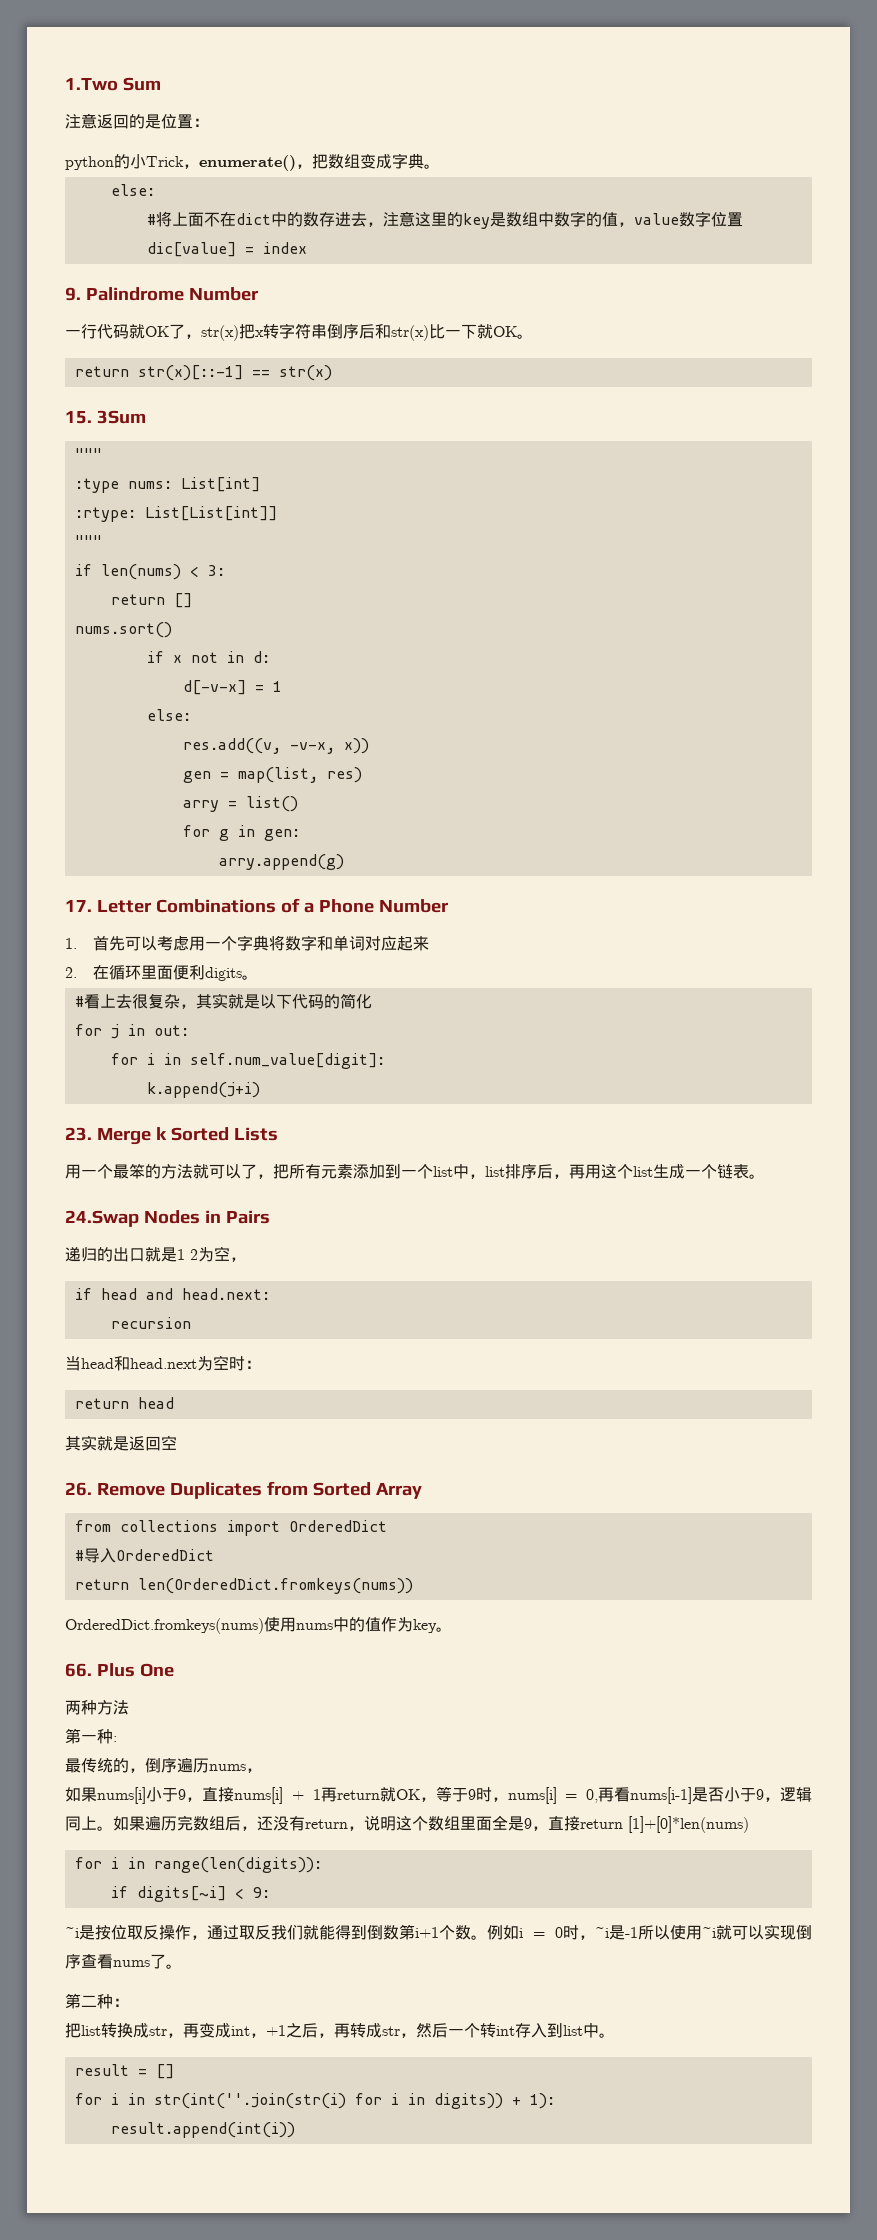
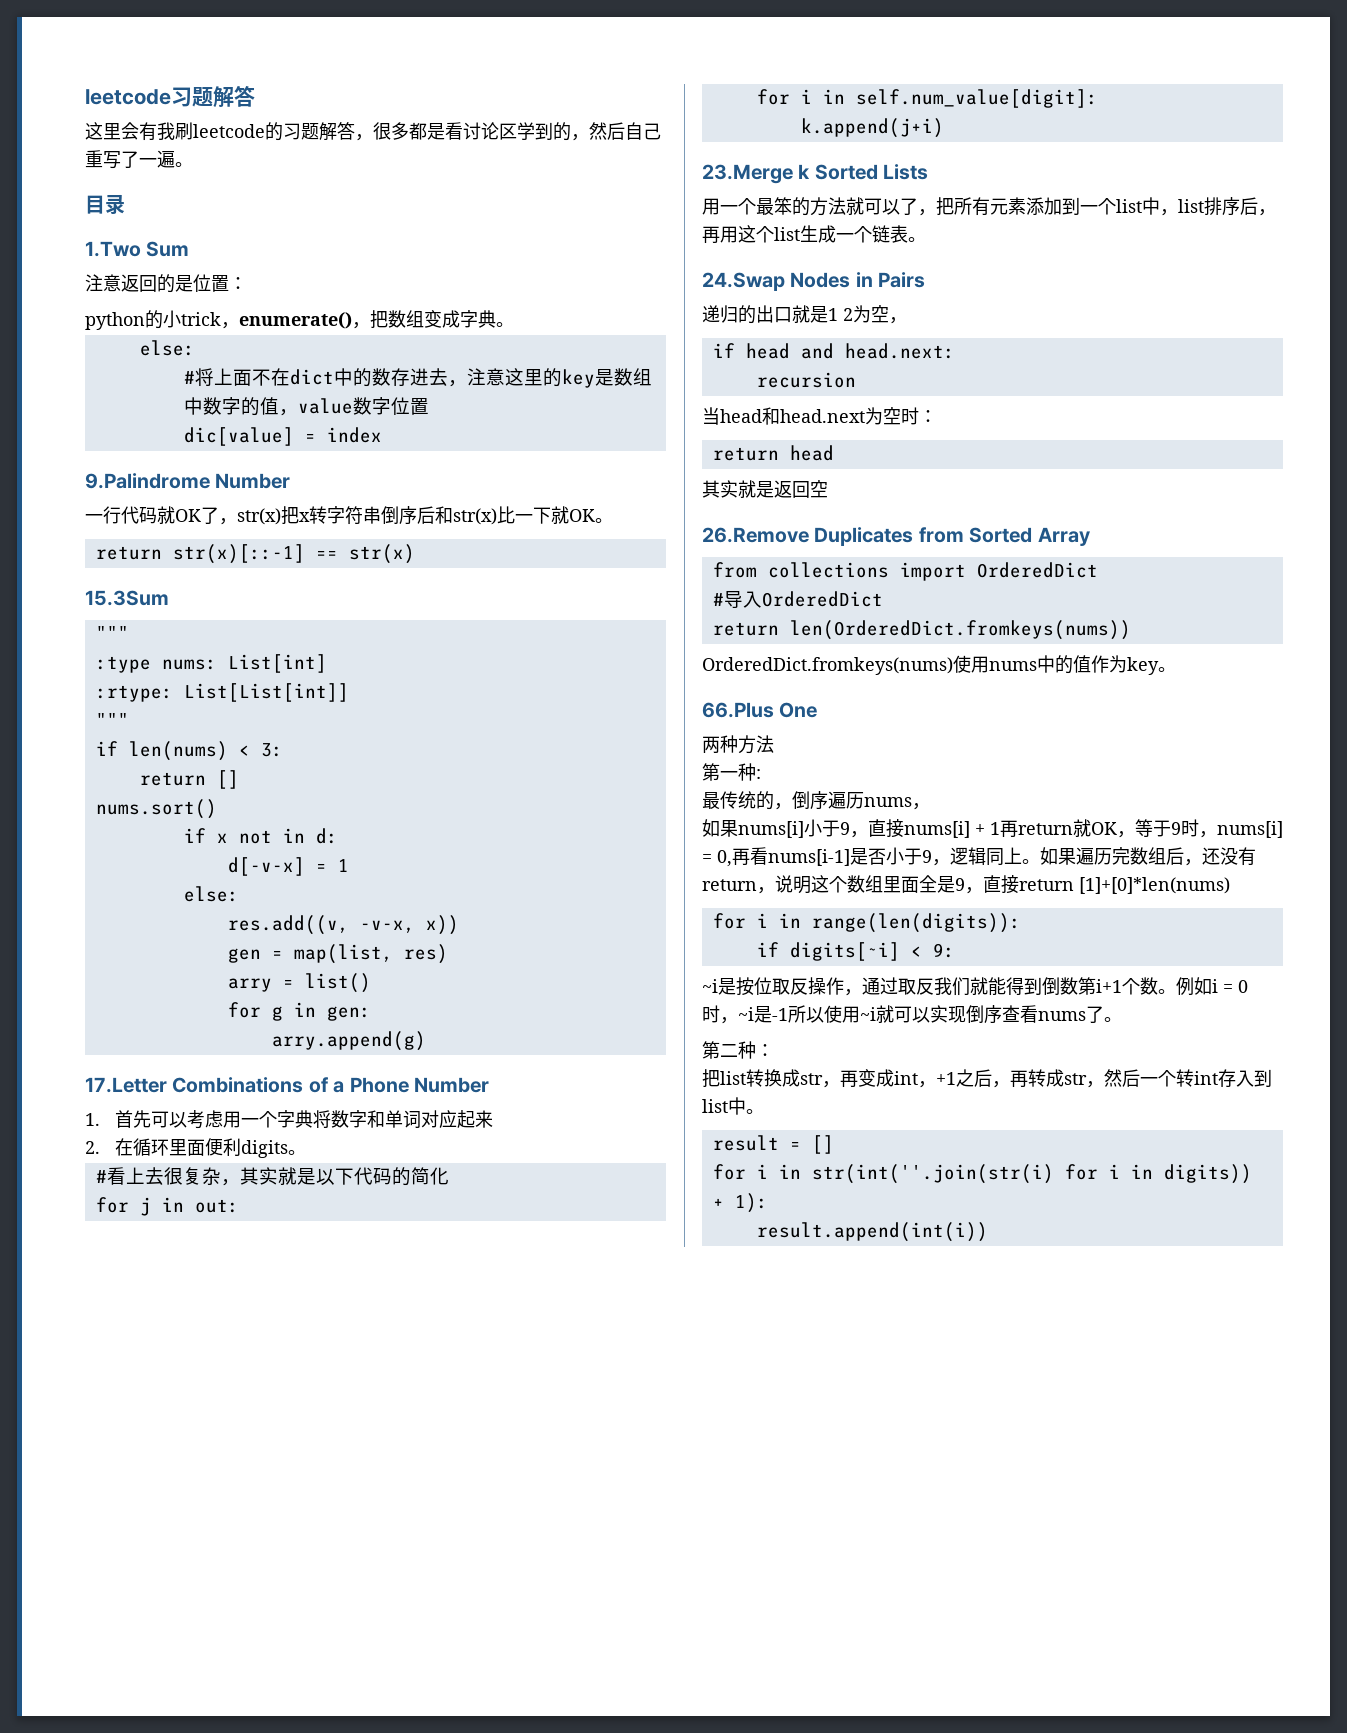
(65, 84) none -> [85,85,255,108] [85,122,661,141] [85,150,193,169] [85,194,125,215] leetcode习题解答 // 这里会有我刷leetcode的习题解答，很多都是看讨论区学到的，然后自己重写了一遍。 // 目录 //
[146,156,184,167] Trick -> [181,312,221,326] trick
[65,287,184,301] 9. Palindrome -> [85,473,210,489] 9.Palindrome
[65,410,146,424] 15. 3Sum -> [85,590,169,606] 15.3Sum
[65,900,152,913] 17. Letter -> [85,1077,167,1093] 17.Letter
[65,1127,151,1145] 23. Merge -> [702,164,793,184] 23.Merge
[65,1482,165,1496] 26. Remove -> [702,527,809,543] 26.Remove
[65,1663,135,1677] 66. Plus -> [702,702,774,718] 66.Plus

